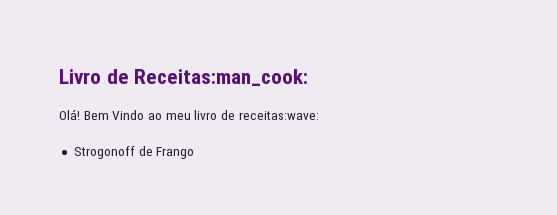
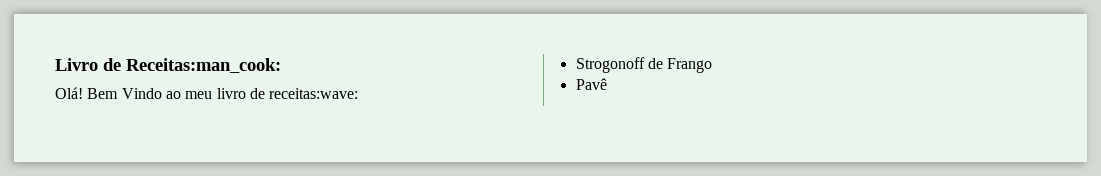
(195, 153) none -> [575,78,607,90] // Pavê

